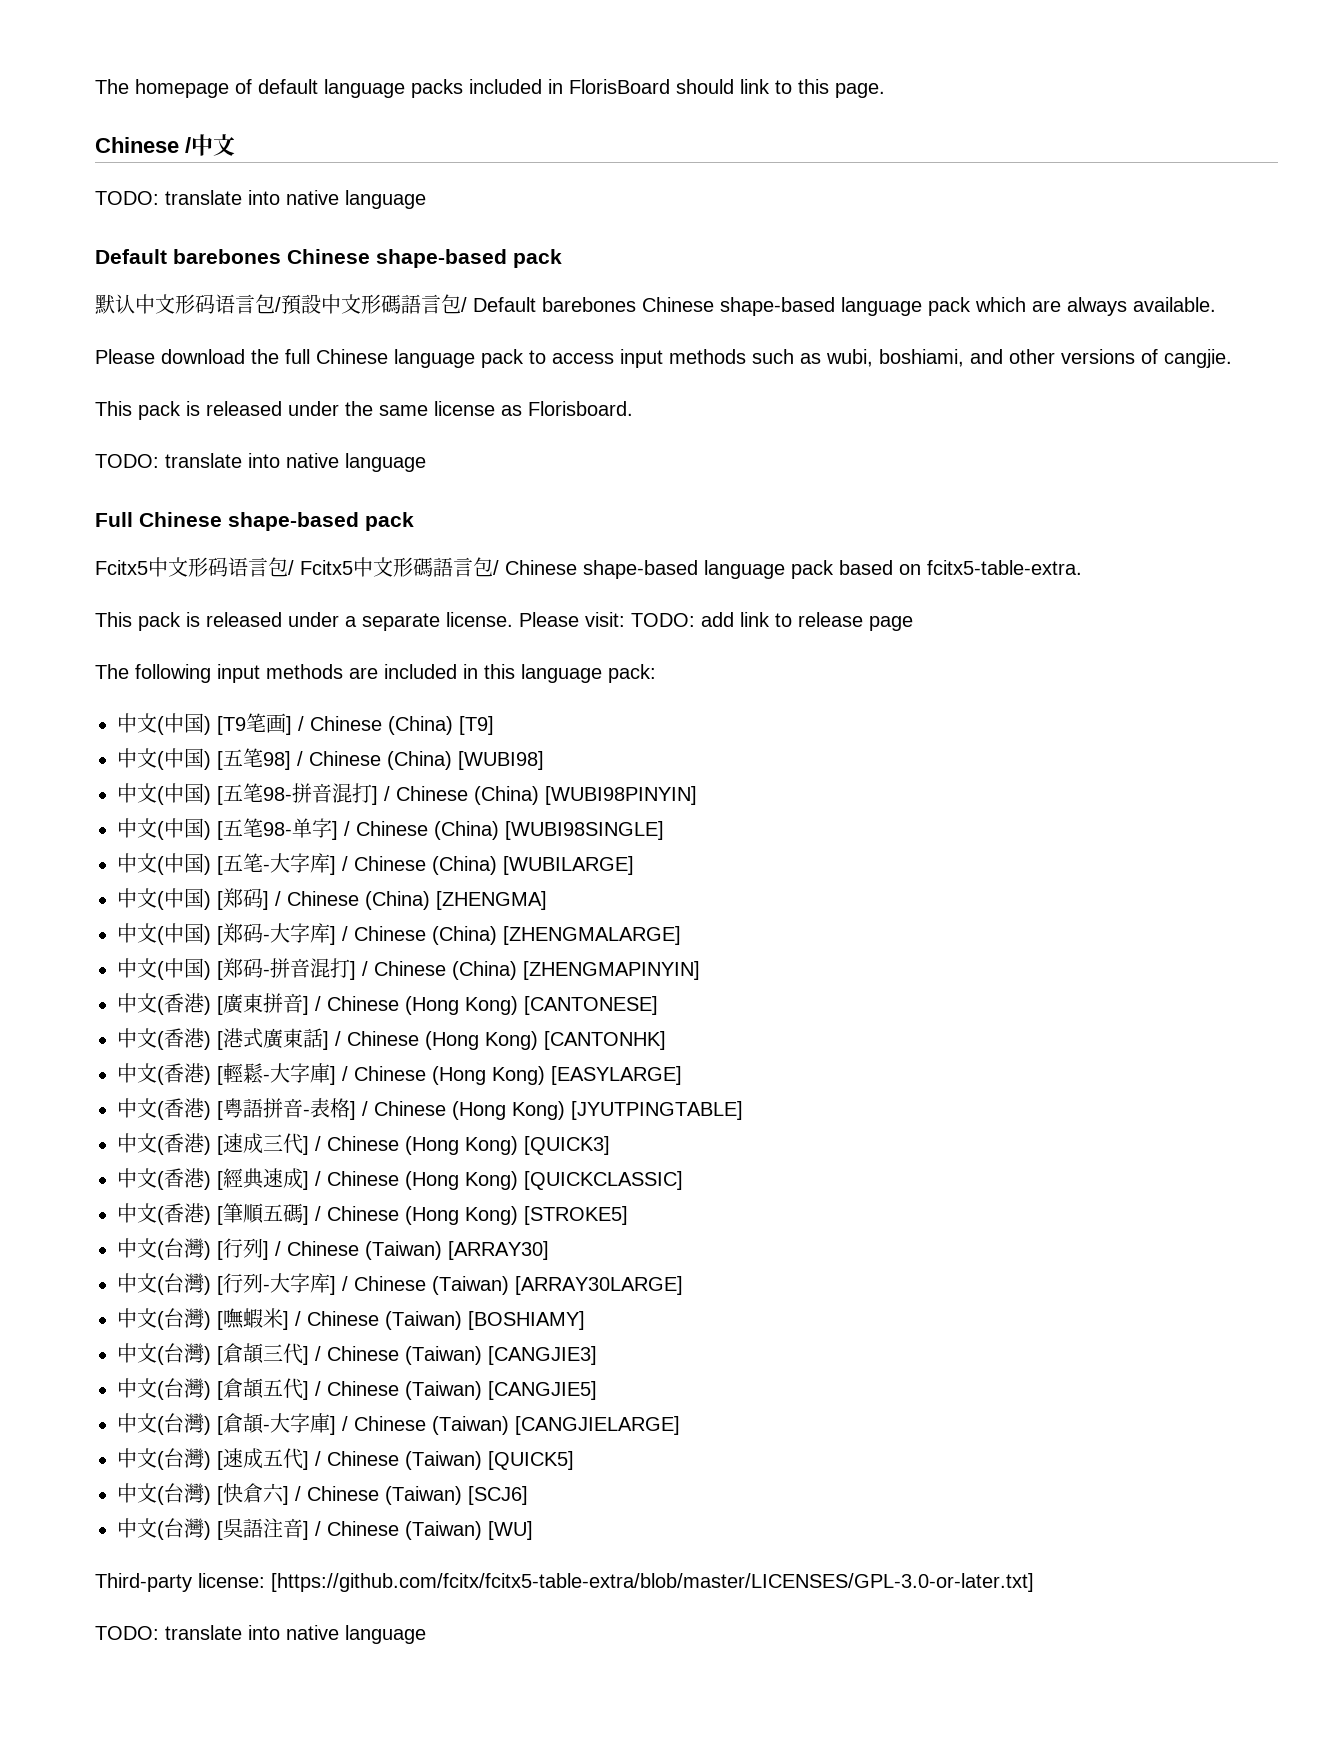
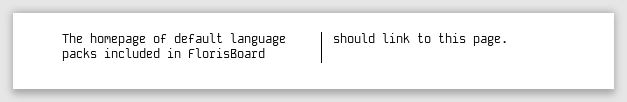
[95,134,235,156] [95,190,426,209] [95,249,562,268] [95,294,1216,316] [95,349,1232,368] [95,401,633,420] [95,453,426,472] [95,512,414,531] [95,557,1082,579] [95,612,913,631] [95,664,656,683] [117,713,494,735] [117,748,544,770] [117,783,697,805] [117,818,664,840] [117,853,634,875] [117,888,547,910] [117,923,681,945] [117,958,700,980] [117,993,658,1015] [117,1028,666,1050] [117,1063,682,1085] [117,1098,743,1120] [117,1133,610,1155] [117,1168,683,1190] [117,1203,628,1225] [117,1238,549,1260] [117,1273,683,1295] [117,1308,585,1330] [117,1343,597,1365] [117,1378,597,1400] [117,1413,680,1435] [117,1448,574,1470] [117,1483,528,1505] [117,1518,533,1540] [95,1573,1034,1592] [95,1625,426,1644] // Chinese /中文 // TODO: translate into native language // Default barebones Chinese shape-based pack // 默认中文形码语言包/預設中文形碼語言包/ Default barebones Chinese shape-based language pack which are always available. // Please download the full Chinese language pack to access input methods such as wubi, boshiami, and other versions of cangjie. // This pack is released under the same license as Florisboard. // TODO: translate into native language // Full Chinese shape-based pack // Fcitx5中文形码语言包/ Fcitx5中文形碼語言包/ Chinese shape-based language pack based on fcitx5-table-extra. // This pack is released under a separate license. Please visit: TODO: add link to release page // The following input methods are included in this language pack: // 中文(中国) [T9笔画] / Chinese (China) [T9] // 中文(中国) [五笔98] / Chinese (China) [WUBI98] // 中文(中国) [五笔98-拼音混打] / Chinese (China) [WUBI98PINYIN] // 中文(中国) [五笔98-单字] / Chinese (China) [WUBI98SINGLE] // 中文(中国) [五笔-大字库] / Chinese (China) [WUBILARGE] // 中文(中国) [郑码] / Chinese (China) [ZHENGMA] // 中文(中国) [郑码-大字库] / Chinese (China) [ZHENGMALARGE] // 中文(中国) [郑码-拼音混打] / Chinese (China) [ZHENGMAPINYIN] // 中文(香港) [廣東拼音] / Chinese (Hong Kong) [CANTONESE] // 中文(香港) [港式廣東話] / Chinese (Hong Kong) [CANTONHK] // 中文(香港) [輕鬆-大字庫] / Chinese (Hong Kong) [EASYLARGE] // 中文(香港) [粤語拼音-表格] / Chinese (Hong Kong) [JYUTPINGTABLE] // 中文(香港) [速成三代] / Chinese (Hong Kong) [QUICK3] // 中文(香港) [經典速成] / Chinese (Hong Kong) [QUICKCLASSIC] // 中文(香港) [筆順五碼] / Chinese (Hong Kong) [STROKE5] // 中文(台灣) [行列] / Chinese (Taiwan) [ARRAY30] // 中文(台灣) [行列-大字库] / Chinese (Taiwan) [ARRAY30LARGE] // 中文(台灣) [嘸蝦米] / Chinese (Taiwan) [BOSHIAMY] // 中文(台灣) [倉頡三代] / Chinese (Taiwan) [CANGJIE3] // 中文(台灣) [倉頡五代] / Chinese (Taiwan) [CANGJIE5] // 中文(台灣) [倉頡-大字庫] / Chinese (Taiwan) [CANGJIELARGE] // 中文(台灣) [速成五代] / Chinese (Taiwan) [QUICK5] // 中文(台灣) [快倉六] / Chinese (Taiwan) [SCJ6] // 中文(台灣) [吳語注音] / Chinese (Taiwan) [WU] // Third-party license: [https://github.com/fcitx/fcitx5-table-extra/blob/master/LICENSES/GPL-3.0-or-later.txt] // TODO: translate into native language -> (508, 41) none

